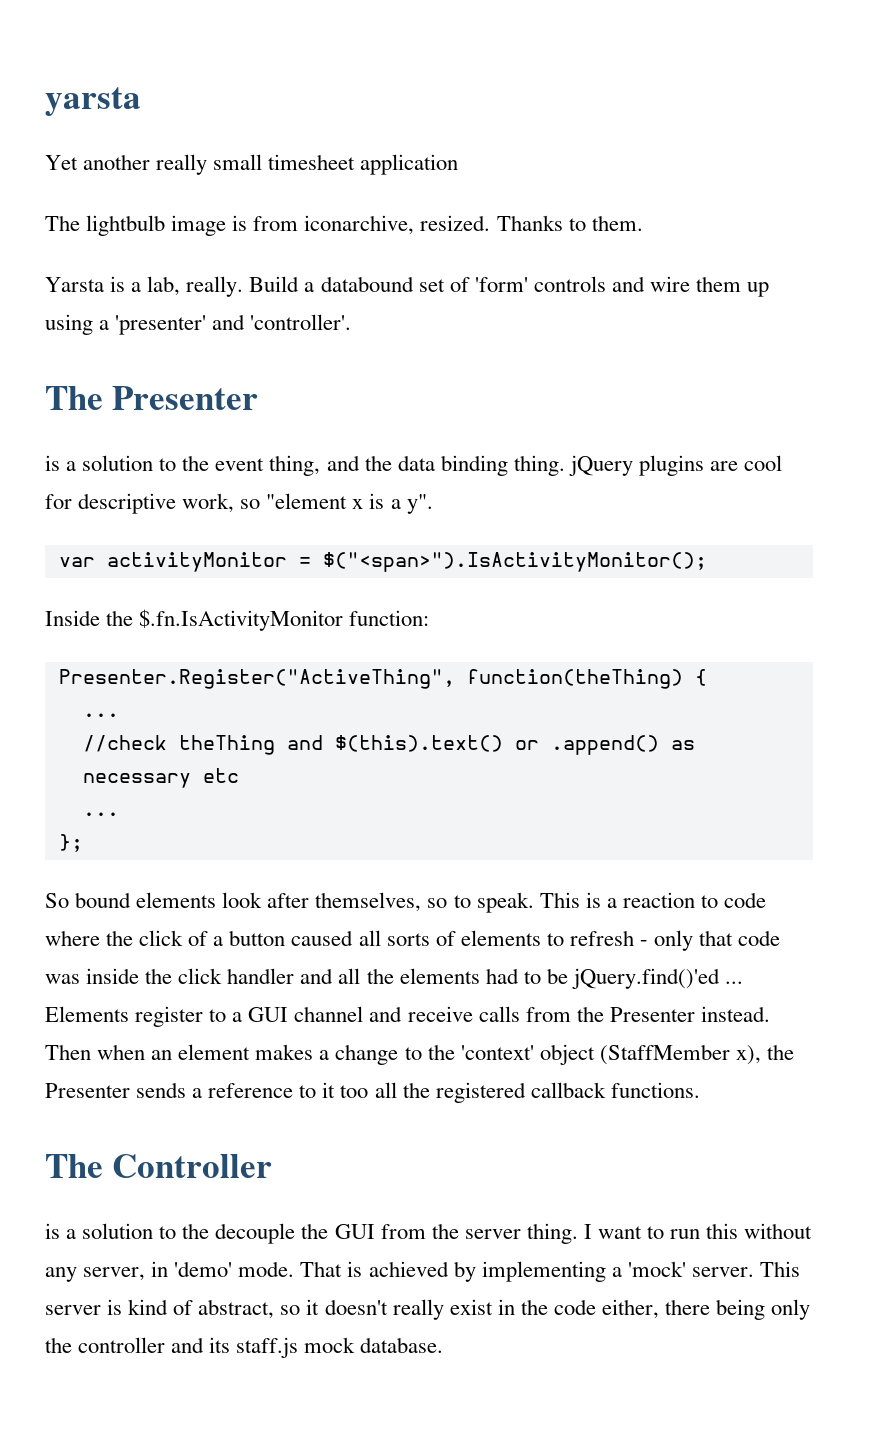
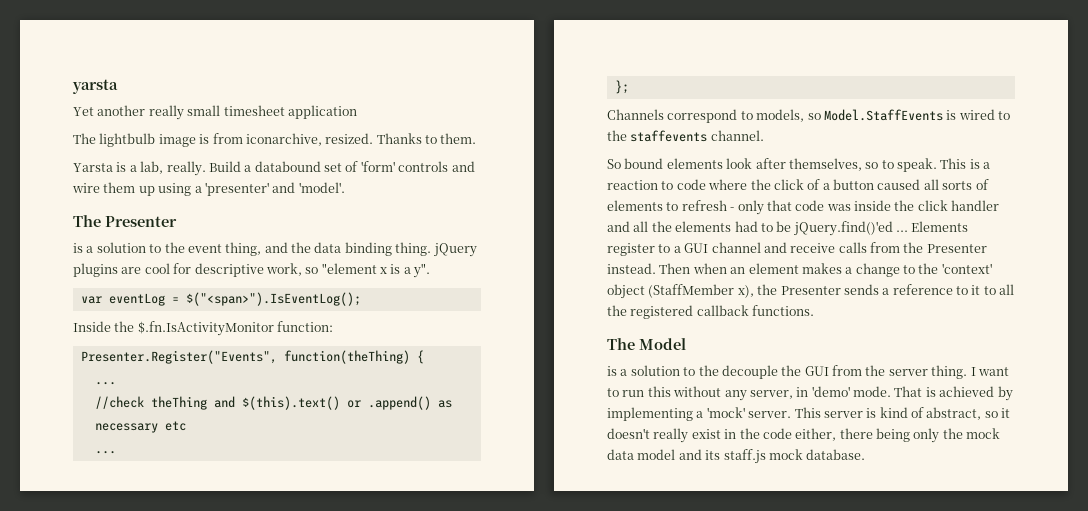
[250,314,352,330] 'controller'. -> [298,182,345,193] 'model'.
[106,552,707,572] activityMonitor = $("<span>").IsActivityMonitor(); -> [108,292,361,306] eventLog = $("<span>").IsEventLog();
[58,669,455,689] Presenter.Register("ActiveThing", -> [80,350,277,364] Presenter.Register("Events",
(83, 843) none -> [607,109,1010,123] [607,130,764,142] // Channels correspond to models, so Model.StaffEvents is wired to the staffevents channel.
[340,1085,369,1098] too -> [983,286,996,295] to
[112,1154,273,1178] Controller -> [639,338,686,350] Model
[78,1337,166,1353] controller -> [966,428,1001,439] [607,449,676,460] mock data model

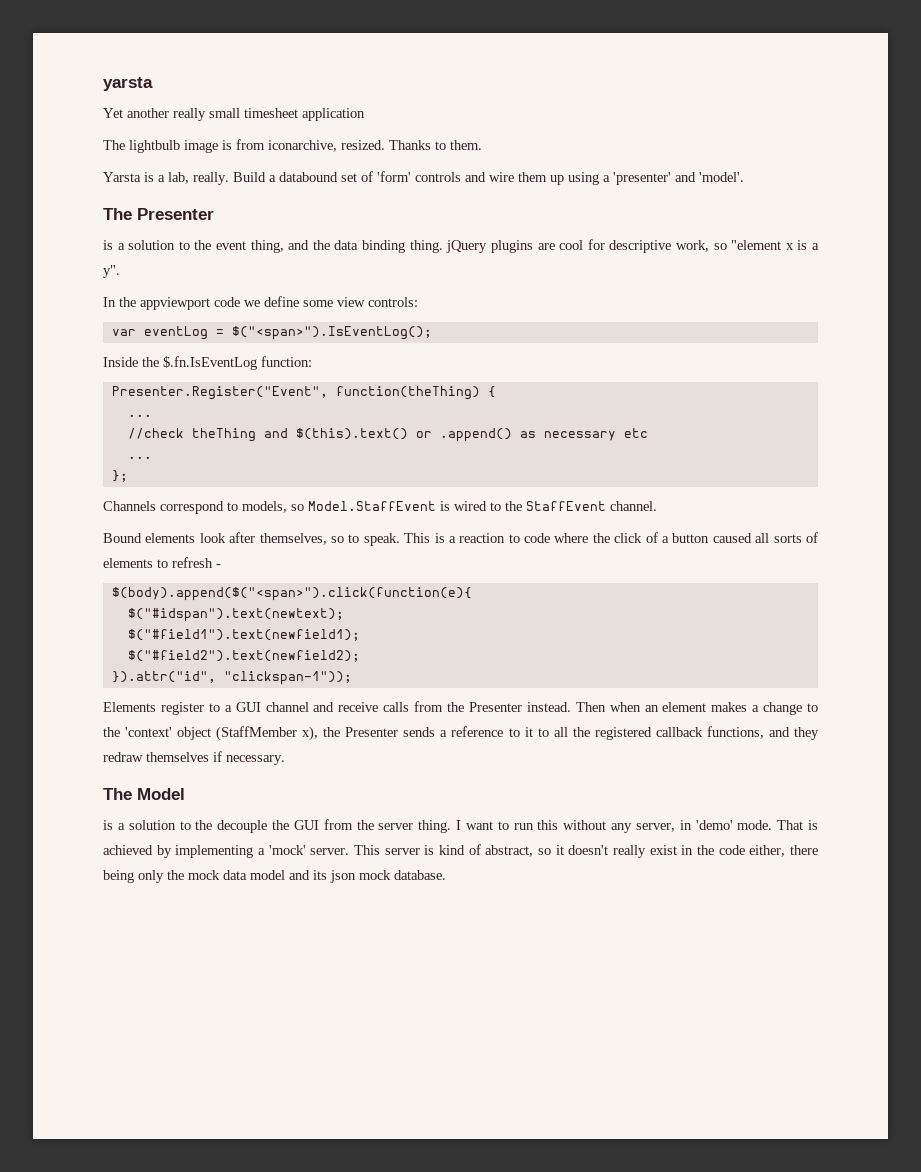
(431, 270) none -> [103,296,418,310] // In the appviewport code we define some view controls:
[137,321,274,336] $.fn.IsActivityMonitor -> [163,356,257,370] $.fn.IsEventLog
[80,350,277,364] Presenter.Register("Events", -> [111,386,328,400] Presenter.Register("Event",
[823,109,943,121] Model.StaffEvents -> [308,501,436,511] Model.StaffEvent
[630,130,708,142] staffevents -> [526,501,606,511] StaffEvent
[607,158,664,169] So bound -> [103,533,142,543] Bound
[737,200,1000,215] [607,221,908,236] only that code was inside the click handler and all the elements had to be jQuery.find()'ed ... -> [111,587,472,601] [127,608,344,622] [127,629,360,641] [127,650,360,662] [111,671,352,685] // $(body).append($("<span>").click(function(e){ // $("#idspan").text(newtext); // $("#field1").text(newfield1); // $("#field2").text(newfield2); // }).attr("id", "clickspan-1")); //
[752,305,815,316] functions. -> [706,726,819,740] [103,751,285,765] functions, and they redraw themselves if necessary.
[723,449,766,464] staff.js -> [330,870,356,883] json

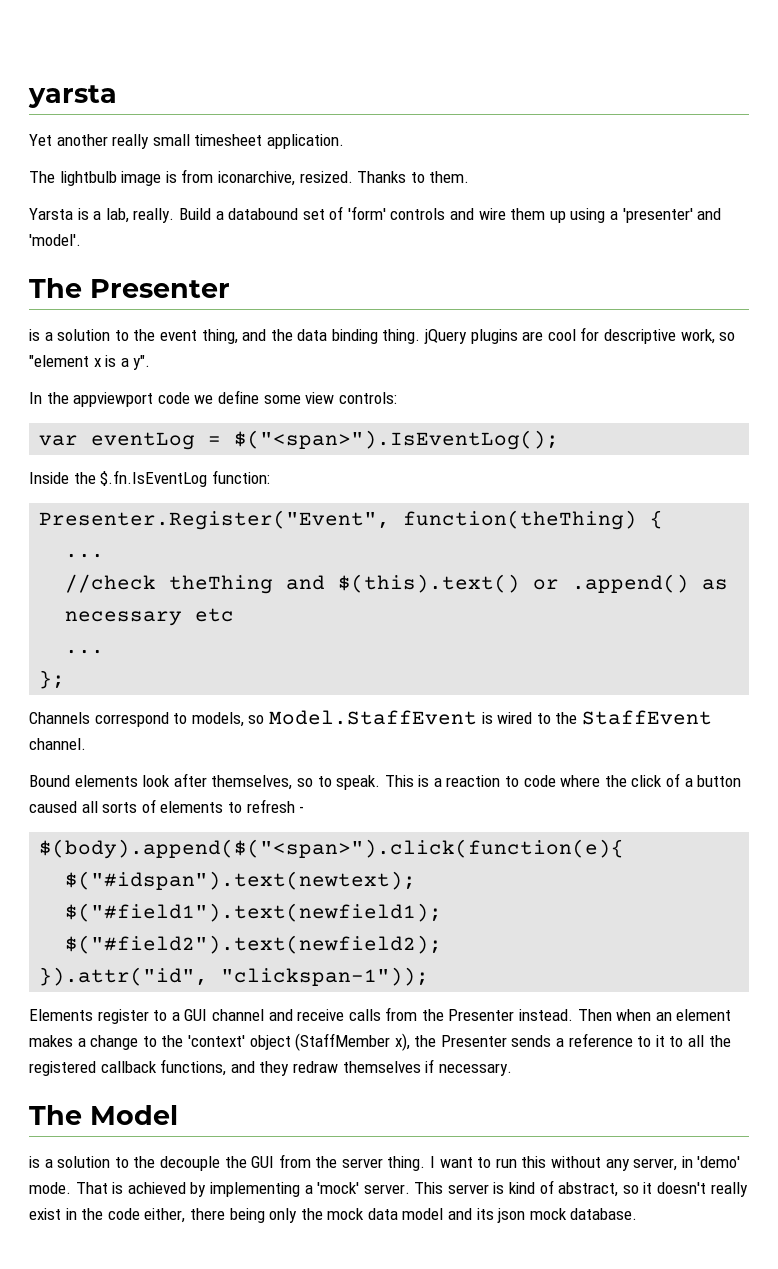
[302,108,365,121] application -> [266,134,344,149] application.

